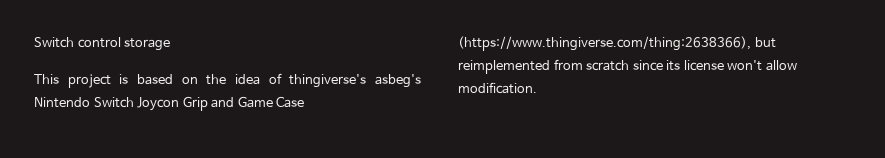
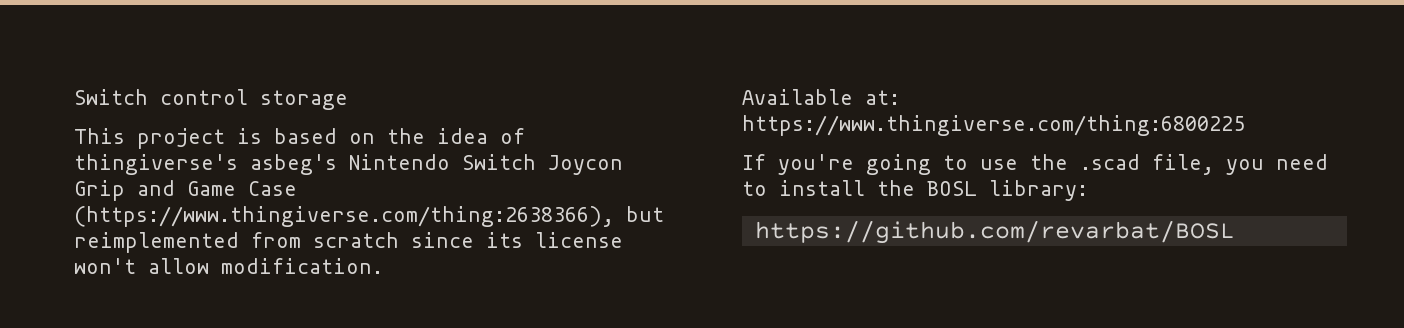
(537, 88) none -> [742,89,900,105] [742,115,1245,136] [742,154,1328,175] [742,180,1088,201] [754,220,1235,244] // Available at: https://www.thingiverse.com/thing:6800225 // If you're going to use the .scad file, you need to install the BOSL library: // https://github.com/revarbat/BOSL

